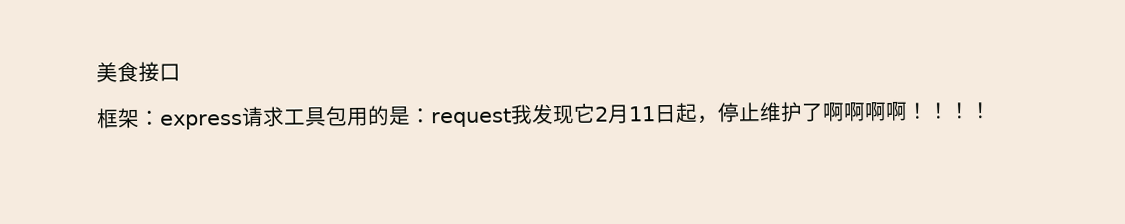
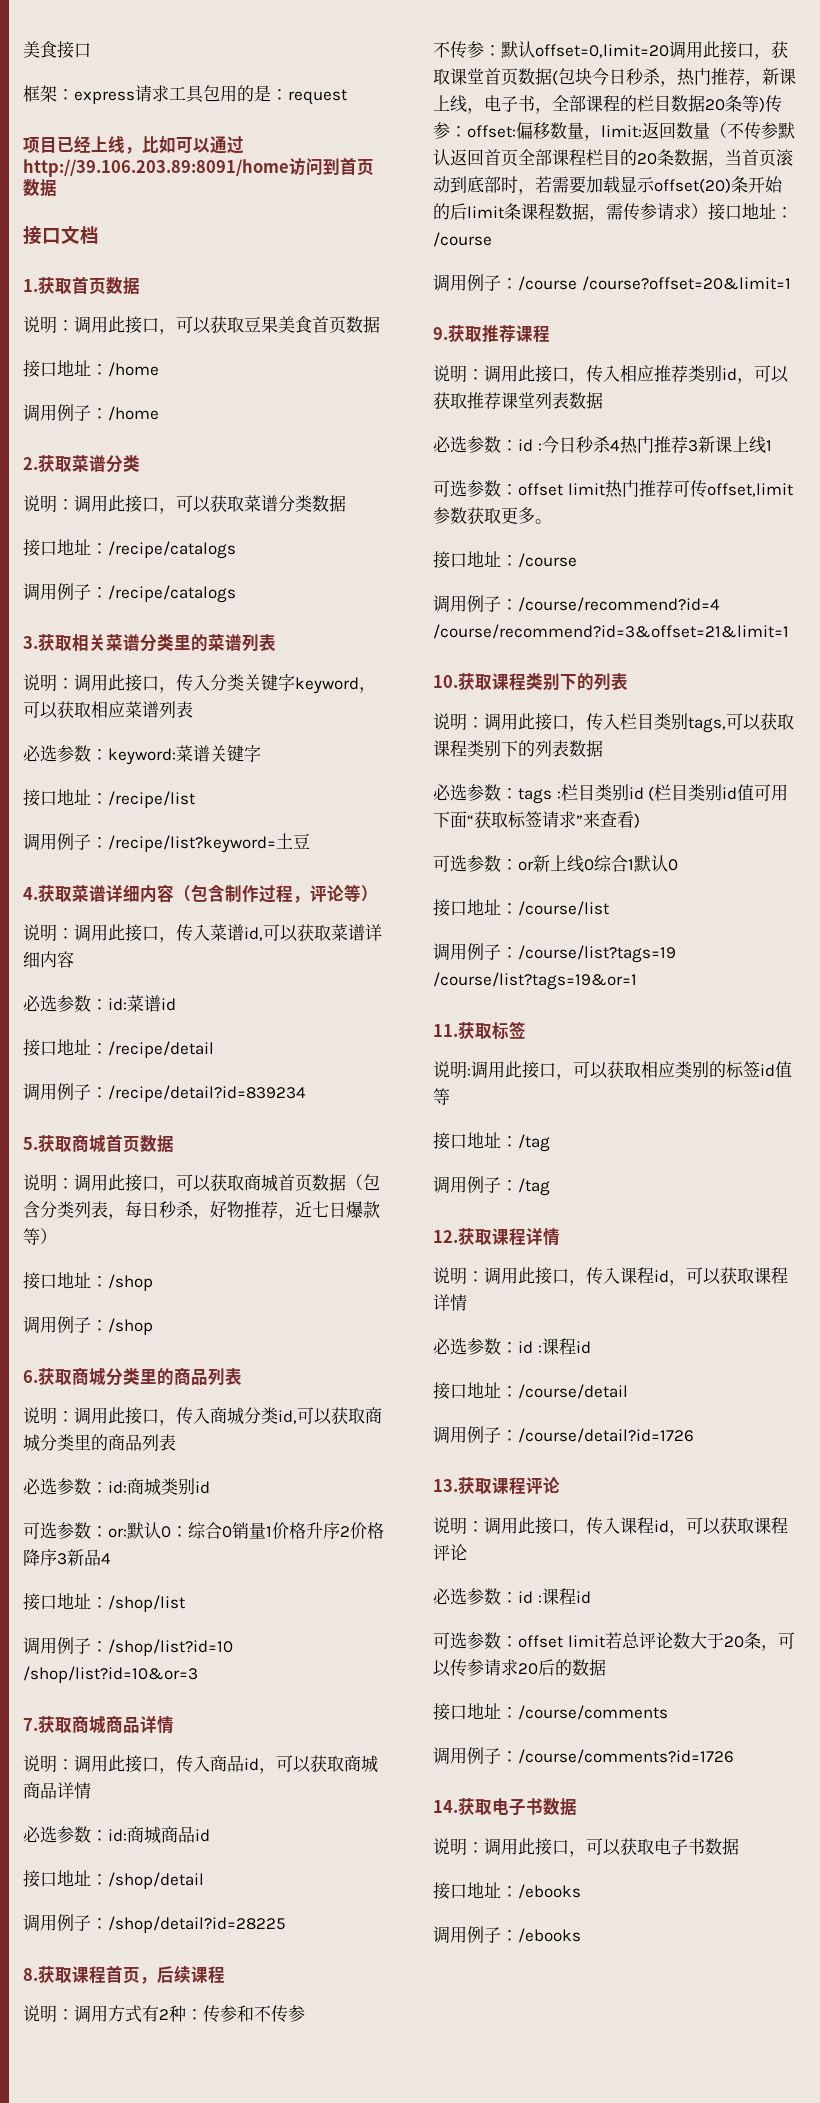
[510,100,992,125] 我发现它2月11日起，停止维护了啊啊啊啊！！！！ -> [23,136,244,154] [23,157,374,177] [23,179,57,197] [23,226,99,245] [23,276,140,295] [23,316,380,335] [23,360,159,378] [23,404,159,422] [23,455,140,473] [23,495,346,514] [23,539,236,559] [23,583,236,603] [23,634,276,652] [23,674,376,694] [23,701,193,719] [23,745,261,765] [23,789,195,808] [23,833,310,853] [23,884,378,903] [23,924,382,943] [23,951,74,968] [23,995,176,1012] [23,1039,214,1058] [23,1083,306,1102] [23,1134,174,1153] [23,1174,380,1193] [23,1201,380,1220] [23,1228,57,1245] [23,1272,153,1291] [23,1316,153,1335] [23,1367,242,1386] [23,1407,382,1426] [23,1434,176,1452] [23,1478,210,1496] [23,1522,384,1539] [23,1549,111,1566] [23,1593,185,1612] [23,1637,233,1656] [23,1666,198,1683] [23,1715,174,1734] [23,1755,378,1774] [23,1782,91,1799] [23,1826,210,1844] [23,1870,204,1889] [23,1914,286,1933] [23,1965,225,1984] [23,2005,305,2023] [433,41,788,60] [433,67,796,87] [433,95,782,114] [433,122,795,141] [433,149,793,168] [433,176,783,195] [433,203,793,222] [433,232,492,247] [433,274,791,292] [433,325,550,343] [433,365,789,384] [433,392,603,410] [433,435,772,454] [433,480,793,498] [433,507,552,524] [433,551,577,569] [433,595,720,613] [433,624,789,639] [433,673,628,691] [433,713,794,733] [433,740,603,757] [433,784,789,804] [433,811,640,828] [433,855,678,873] [433,899,609,917] [433,943,676,963] [433,972,637,990] [433,1021,526,1039] [433,1061,792,1080] [433,1088,450,1105] [433,1132,550,1152] [433,1176,550,1196] [433,1227,560,1246] [433,1267,788,1286] [433,1294,467,1311] [433,1338,591,1355] [433,1382,628,1400] [433,1426,694,1444] [433,1477,560,1495] [433,1517,788,1536] [433,1544,467,1561] [433,1588,591,1605] [433,1632,795,1651] [433,1659,606,1677] [433,1703,668,1721] [433,1747,734,1765] [433,1798,577,1816] [433,1838,739,1857] [433,1882,581,1900] [433,1926,581,1944] // 项目已经上线，比如可以通过http://39.106.203.89:8091/home访问到首页数据 // 接口文档 // 1.获取首页数据 // 说明：调用此接口，可以获取豆果美食首页数据 // 接口地址：/home // 调用例子：/home // 2.获取菜谱分类 // 说明：调用此接口，可以获取菜谱分类数据 // 接口地址：/recipe/catalogs // 调用例子：/recipe/catalogs // 3.获取相关菜谱分类里的菜谱列表 // 说明：调用此接口，传入分类关键字keyword，可以获取相应菜谱列表 // 必选参数：keyword:菜谱关键字 // 接口地址：/recipe/list // 调用例子：/recipe/list?keyword=土豆 // 4.获取菜谱详细内容（包含制作过程，评论等） // 说明：调用此接口，传入菜谱id,可以获取菜谱详细内容 // 必选参数：id:菜谱id // 接口地址：/recipe/detail // 调用例子：/recipe/detail?id=839234 // 5.获取商城首页数据 // 说明：调用此接口，可以获取商城首页数据（包含分类列表，每日秒杀，好物推荐，近七日爆款等） // 接口地址：/shop // 调用例子：/shop // 6.获取商城分类里的商品列表 // 说明：调用此接口，传入商城分类id,可以获取商城分类里的商品列表 // 必选参数：id:商城类别id // 可选参数：or:默认0：综合0销量1价格升序2价格降序3新品4 // 接口地址：/shop/list // 调用例子：/shop/list?id=10 /shop/list?id=10&or=3 // 7.获取商城商品详情 // 说明：调用此接口，传入商品id，可以获取商城商品详情 // 必选参数：id:商城商品id // 接口地址：/shop/detail // 调用例子：/shop/detail?id=28225 // 8.获取课程首页，后续课程 // 说明：调用方式有2种：传参和不传参 // 不传参：默认offset=0,limit=20调用此接口，获取课堂首页数据(包块今日秒杀，热门推荐，新课上线，电子书，全部课程的栏目数据20条等)传参：offset:偏移数量，limit:返回数量（不传参默认返回首页全部课程栏目的20条数据，当首页滚动到底部时，若需要加载显示offset(20)条开始的后limit条课程数据，需传参请求）接口地址：/course // 调用例子：/course /course?offset=20&limit=1 // 9.获取推荐课程 // 说明：调用此接口，传入相应推荐类别id，可以获取推荐课堂列表数据 // 必选参数：id :今日秒杀4热门推荐3新课上线1 // 可选参数：offset limit热门推荐可传offset,limit参数获取更多。 // 接口地址：/course // 调用例子：/course/recommend?id=4 /course/recommend?id=3&offset=21&limit=1 // 10.获取课程类别下的列表 // 说明：调用此接口，传入栏目类别tags,可以获取课程类别下的列表数据 // 必选参数：tags :栏目类别id (栏目类别id值可用下面“获取标签请求”来查看) // 可选参数：or新上线0综合1默认0 // 接口地址：/course/list // 调用例子：/course/list?tags=19 /course/list?tags=19&or=1 // 11.获取标签 // 说明:调用此接口，可以获取相应类别的标签id值等 // 接口地址：/tag // 调用例子：/tag // 12.获取课程详情 // 说明：调用此接口，传入课程id，可以获取课程详情 // 必选参数：id :课程id // 接口地址：/course/detail // 调用例子：/course/detail?id=1726 // 13.获取课程评论 // 说明：调用此接口，传入课程id，可以获取课程评论 // 必选参数：id :课程id // 可选参数：offset limit若总评论数大于20条，可以传参请求20后的数据 // 接口地址：/course/comments // 调用例子：/course/comments?id=1726 // 14.获取电子书数据 // 说明：调用此接口，可以获取电子书数据 // 接口地址：/ebooks // 调用例子：/ebooks

